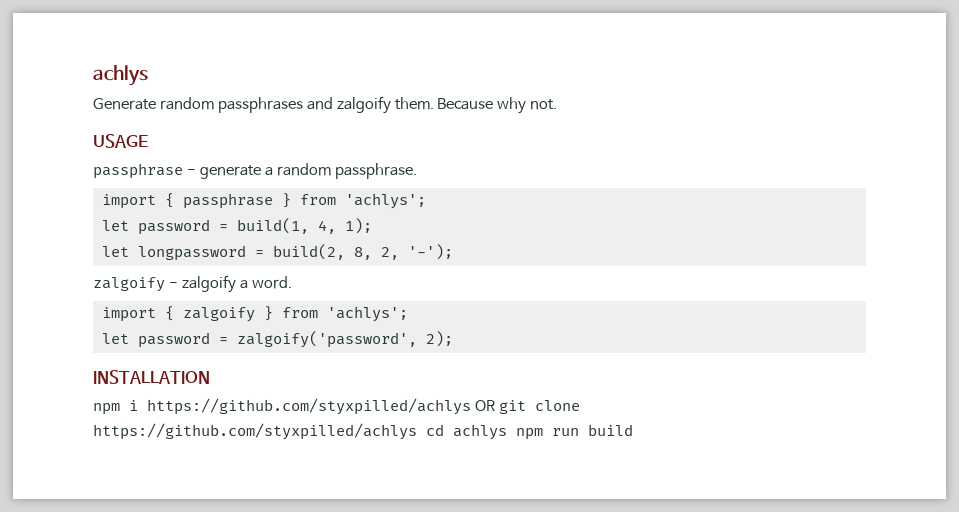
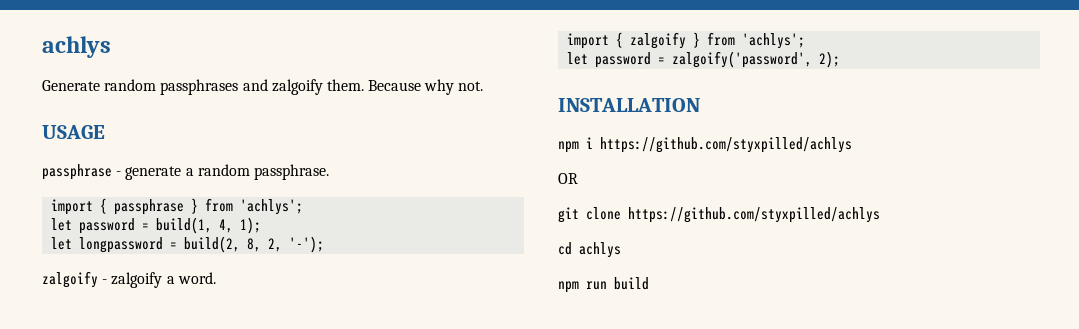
(471, 406) none -> (852, 145) //
(495, 406) none -> (578, 178) //
(417, 431) none -> (880, 215) //
(507, 432) none -> (621, 250) //

